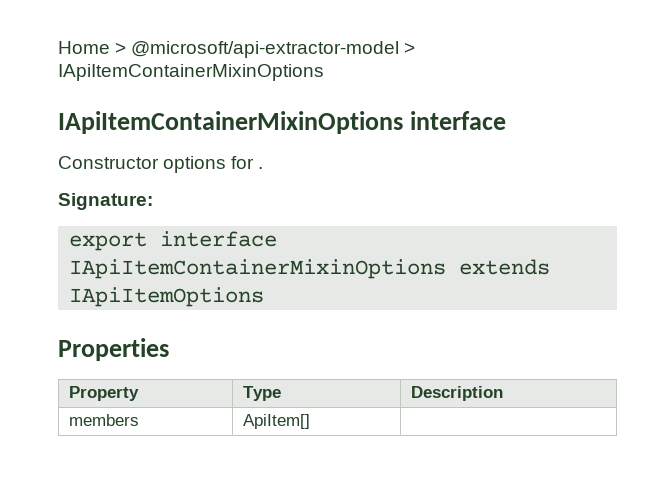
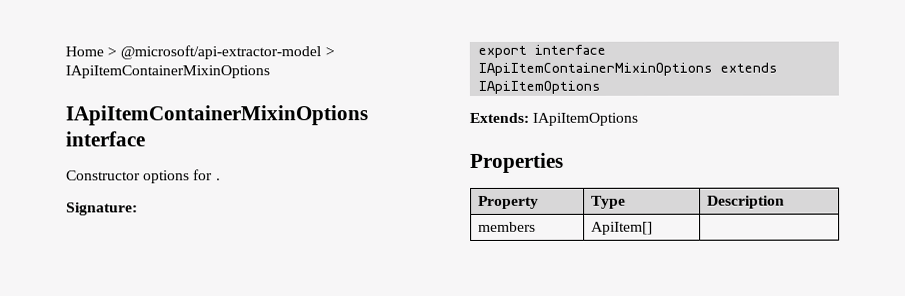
(265, 297) none -> [469,112,639,126] // Extends: IApiItemOptions

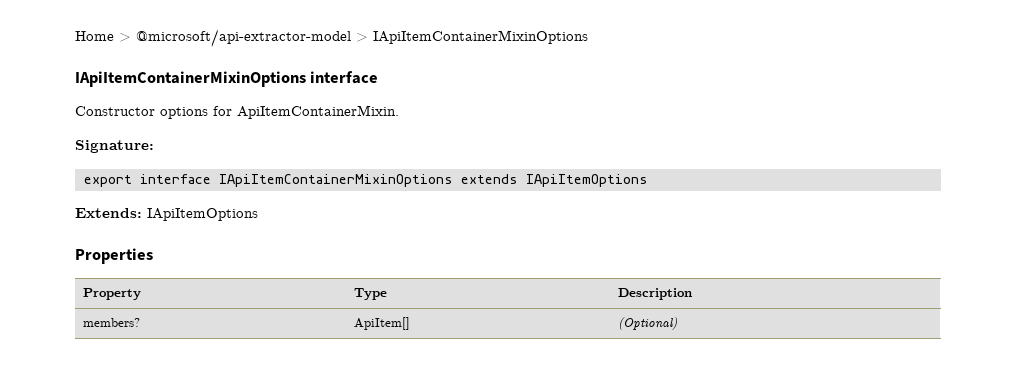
[215,178,221,181] . -> [237,105,399,119] ApiItemContainerMixin.
[477,221,536,232] members -> [83,318,141,327] members?
(653, 228) none -> [618,317,678,330] (Optional)

